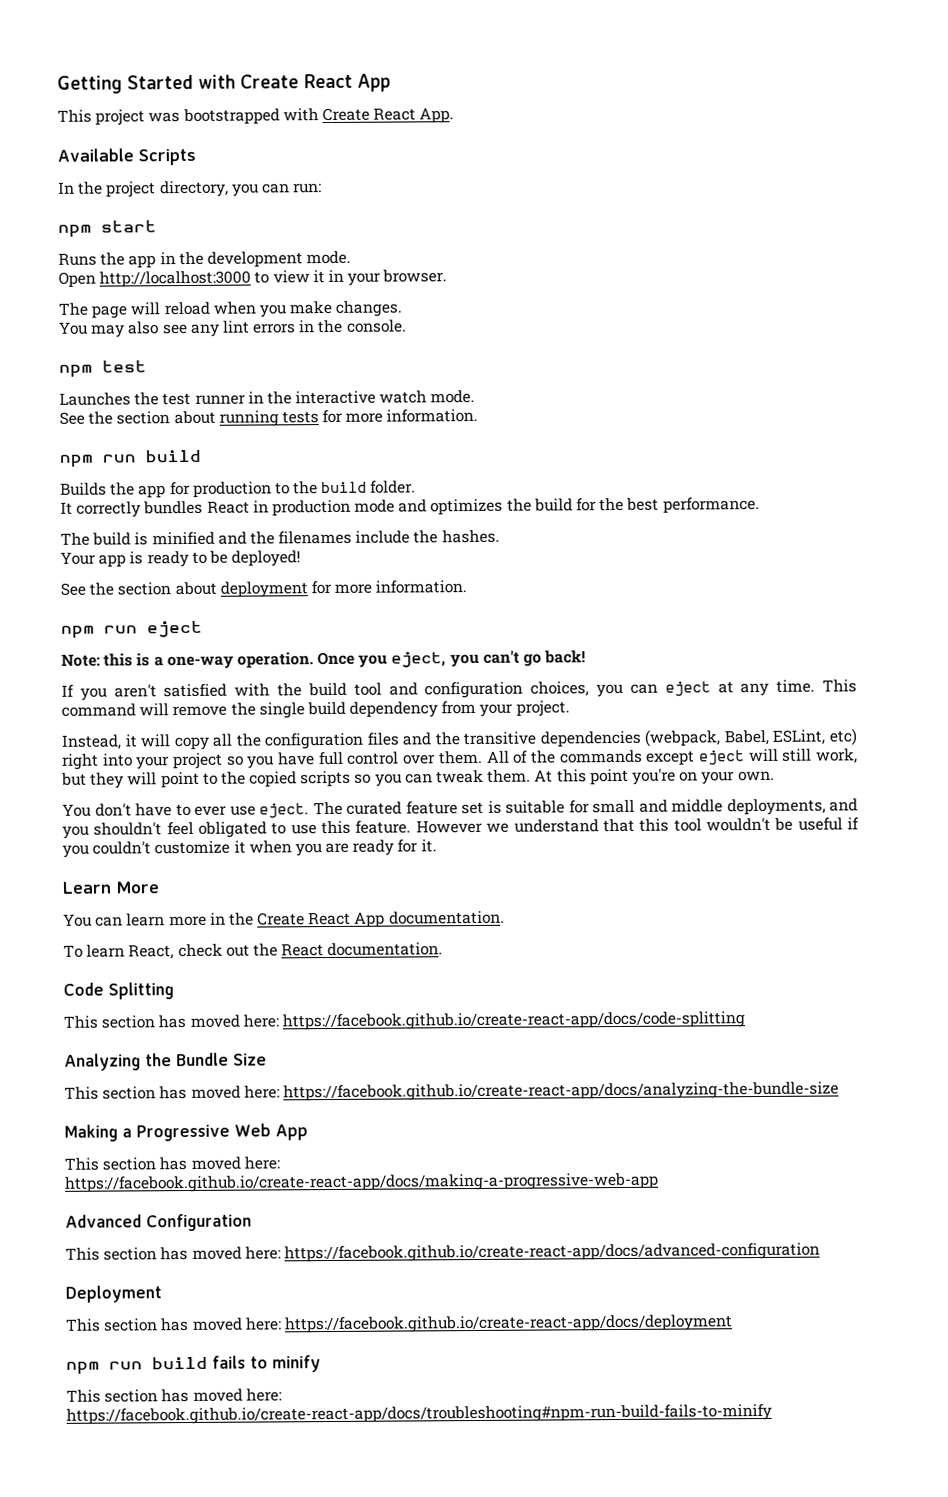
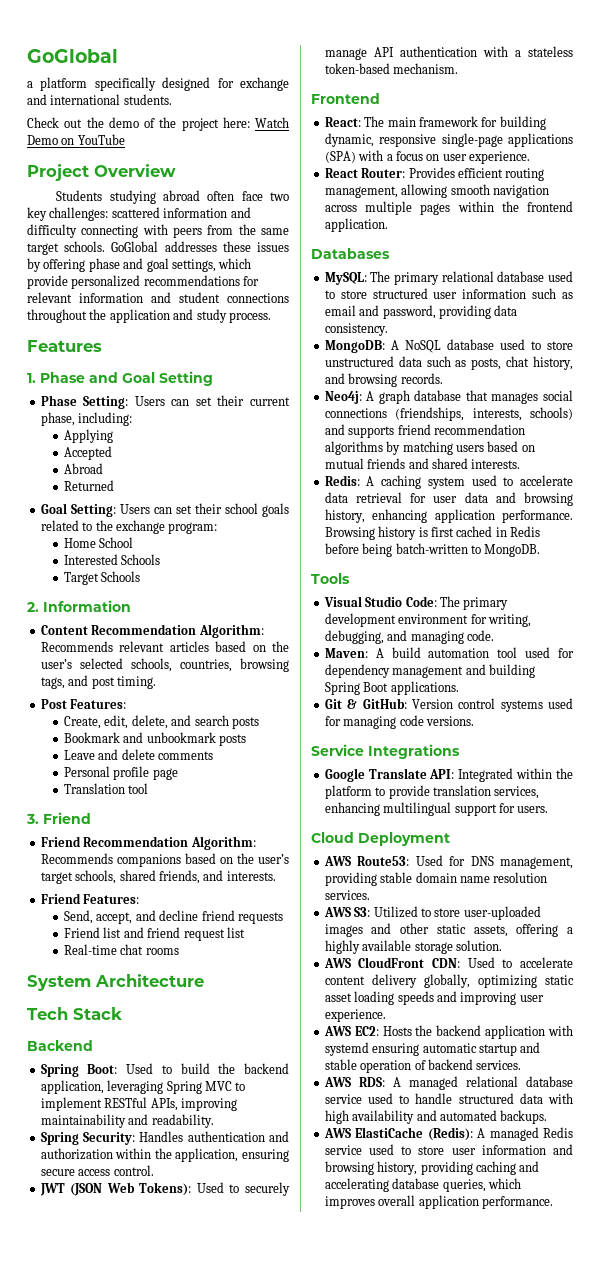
[57,73,391,94] [57,107,455,126] [57,148,196,166] [58,180,323,198] [58,220,157,237] [58,250,352,269] [58,269,448,288] [58,300,403,319] [59,319,407,338] [59,360,147,377] [59,389,476,406] [59,408,479,427] [59,449,201,467] [60,480,417,499] [60,497,760,518] [60,529,500,546] [60,550,302,568] [60,580,468,598] [61,620,203,638] [61,650,587,670] [61,679,858,701] [61,700,570,719] [61,728,857,751] [62,748,859,770] [61,768,775,789] [62,798,858,819] [62,817,860,839] [62,839,437,858] [62,881,160,894] [63,910,505,928] [63,942,444,960] [63,982,174,1000] [63,1011,745,1031] [64,1052,267,1071] [64,1081,839,1102] [64,1123,308,1142] [64,1156,280,1171] [64,1172,659,1193] [65,1213,252,1232] [65,1242,820,1263] [65,1285,162,1303] [65,1314,733,1334] [66,1355,321,1374] [66,1388,282,1403] [66,1403,772,1425] Getting Started with Create React App // This project was bootstrapped with Create React App. // Available Scripts // In the project directory, you can run: // npm start // Runs the app in the development mode. // Open http://localhost:3000 to view it in your browser. // The page will reload when you make changes. // You may also see any lint errors in the console. // npm test // Launches the test runner in the interactive watch mode. // See the section about running tests for more information. // npm run build // Builds the app for production to the build folder. // It correctly bundles React in production mode and optimizes the build for the best performance. // The build is minified and the filenames include the hashes. // Your app is ready to be deployed! // See the section about deployment for more information. // npm run eject // Note: this is a one-way operation. Once you eject, you can't go back! // If you aren't satisfied with the build tool and configuration choices, you can eject at any time. This command will remove the single build dependency from your project. // Instead, it will copy all the configuration files and the transitive dependencies (webpack, Babel, ESLint, etc) right into your project so you have full control over them. All of the commands except eject will still work, but they will point to the copied scripts so you can tweak them. At this point you're on your own. // You don't have to ever use eject. The curated feature set is suitable for small and middle deployments, and you shouldn't feel obligated to use this feature. However we understand that this tool wouldn't be useful if you couldn't customize it when you are ready for it. // Learn More // You can learn more in the Create React App documentation. // To learn React, check out the React documentation. // Code Splitting // This section has moved here: https://facebook.github.io/create-react-app/docs/code-splitting // Analyzing the Bundle Size // This section has moved here: https://facebook.github.io/create-react-app/docs/analyzing-the-bundle-size // Making a Progressive Web App // This section has moved here: https://facebook.github.io/create-react-app/docs/making-a-progressive-web-app // Advanced Configuration // This section has moved here: https://facebook.github.io/create-react-app/docs/advanced-configuration // Deployment // This section has moved here: https://facebook.github.io/create-react-app/docs/deployment // npm run build fails to minify // This section has moved here: https://facebook.github.io/create-react-app/docs/troubleshooting#npm-run-build-fails-to-minify -> [27,49,118,63] [27,77,289,91] [27,94,172,105] [27,117,289,131] [27,134,125,145] [27,164,176,181] [56,190,289,204] [27,207,251,221] [27,224,290,238] [27,241,289,255] [27,258,252,272] [27,275,260,289] [27,292,289,303] [27,309,271,323] [27,340,102,352] [27,371,213,386] [40,395,290,409] [40,412,133,426] [64,429,114,443] [64,446,113,460] [64,463,104,474] [64,480,115,491] [40,503,289,517] [40,520,218,534] [64,537,134,548] [64,554,161,565] [64,571,141,585] [27,600,131,612] [40,624,264,638] [40,641,289,652] [40,658,289,672] [40,675,156,689] [40,699,127,709] [64,715,259,729] [64,732,247,746] [64,749,214,760] [64,766,178,780] [64,783,149,794] [26,812,91,824] [40,836,256,850] [40,853,290,867] [40,870,276,884] [40,893,140,904] [64,910,283,924] [64,927,245,941] [64,944,179,955] [27,974,204,991] [27,1007,122,1020] [27,1040,93,1051] [40,1063,289,1077] [40,1080,246,1094] [40,1097,237,1111] [40,1114,214,1128] [40,1131,289,1145] [40,1148,289,1162] [40,1165,154,1176] [39,1182,290,1196] [324,46,573,60] [324,63,459,74] [311,93,380,104] [324,116,546,130] [324,133,573,147] [324,150,530,164] [324,167,545,181] [324,184,549,198] [324,201,573,215] [324,218,388,232] [311,248,390,259] [324,271,573,285] [324,288,573,299] [324,305,518,319] [324,323,388,336] [324,339,573,353] [324,356,573,370] [324,373,443,387] [324,390,573,404] [324,407,573,421] [324,424,525,438] [324,441,535,455] [324,458,521,469] [324,475,573,489] [324,492,573,506] [324,509,573,523] [324,526,540,540] [324,543,541,557] [311,573,350,584] [323,596,509,610] [324,613,531,627] [324,630,494,644] [324,647,574,658] [324,664,535,678] [324,681,459,695] [324,698,573,712] [324,715,474,729] [311,744,460,759] [324,768,573,782] [324,785,540,799] [324,802,549,816] [311,832,450,846] [323,855,573,869] [324,872,548,886] [324,890,370,900] [323,906,541,920] [324,923,573,937] [324,940,502,954] [323,957,573,968] [324,974,574,988] [324,991,544,1005] [324,1009,386,1022] [323,1025,573,1039] [324,1042,541,1056] [324,1059,522,1073] [323,1076,573,1090] [324,1093,573,1104] [324,1110,548,1124] [323,1127,573,1141] [324,1144,573,1155] [324,1161,540,1175] [324,1178,521,1192] [324,1195,553,1209] GoGlobal // a platform specifically designed for exchange and international students. // Check out the demo of the project here: Watch Demo on YouTube // Project Overview // Students studying abroad often face two key challenges: scattered information and difficulty connecting with peers from the same target schools. GoGlobal addresses these issues by offering phase and goal settings, which provide personalized recommendations for relevant information and student connections throughout the application and study process. // Features // 1. Phase and Goal Setting // Phase Setting: Users can set their current phase, including: // Applying // Accepted // Abroad // Returned // Goal Setting: Users can set their school goals related to the exchange program: // Home School // Interested Schools // Target Schools // 2. Information // Content Recommendation Algorithm: Recommends relevant articles based on the user’s selected schools, countries, browsing tags, and post timing. // Post Features: // Create, edit, delete, and search posts // Bookmark and unbookmark posts // Leave and delete comments // Personal profile page // Translation tool // 3. Friend // Friend Recommendation Algorithm: Recommends companions based on the user’s target schools, shared friends, and interests. // Friend Features: // Send, accept, and decline friend requests // Friend list and friend request list // Real-time chat rooms // System Architecture // Tech Stack // Backend // Spring Boot: Used to build the backend application, leveraging Spring MVC to implement RESTful APIs, improving maintainability and readability. // Spring Security: Handles authentication and authorization within the application, ensuring secure access control. // JWT (JSON Web Tokens): Used to securely manage API authentication with a stateless token-based mechanism. // Frontend // React: The main framework for building dynamic, responsive single-page applications (SPA) with a focus on user experience. // React Router: Provides efficient routing management, allowing smooth navigation across multiple pages within the frontend application. // Databases // MySQL: The primary relational database used to store structured user information such as email and password, providing data consistency. // MongoDB: A NoSQL database used to store unstructured data such as posts, chat history, and browsing records. // Neo4j: A graph database that manages social connections (friendships, interests, schools) and supports friend recommendation algorithms by matching users based on mutual friends and shared interests. // Redis: A caching system used to accelerate data retrieval for user data and browsing history, enhancing application performance. Browsing history is first cached in Redis before being batch-written to MongoDB. // Tools // Visual Studio Code: The primary development environment for writing, debugging, and managing code. // Maven: A build automation tool used for dependency management and building Spring Boot applications. // Git & GitHub: Version control systems used for managing code versions. // Service Integrations // Google Translate API: Integrated within the platform to provide translation services, enhancing multilingual support for users. // Cloud Deployment // AWS Route53: Used for DNS management, providing stable domain name resolution services. // AWS S3: Utilized to store user-uploaded images and other static assets, offering a highly available storage solution. // AWS CloudFront CDN: Used to accelerate content delivery globally, optimizing static asset loading speeds and improving user experience. // AWS EC2: Hosts the backend application with systemd ensuring automatic startup and stable operation of backend services. // AWS RDS: A managed relational database service used to handle structured data with high availability and automated backups. // AWS ElastiCache (Redis): A managed Redis service used to store user information and browsing history, providing caching and accelerating database queries, which improves overall application performance.

